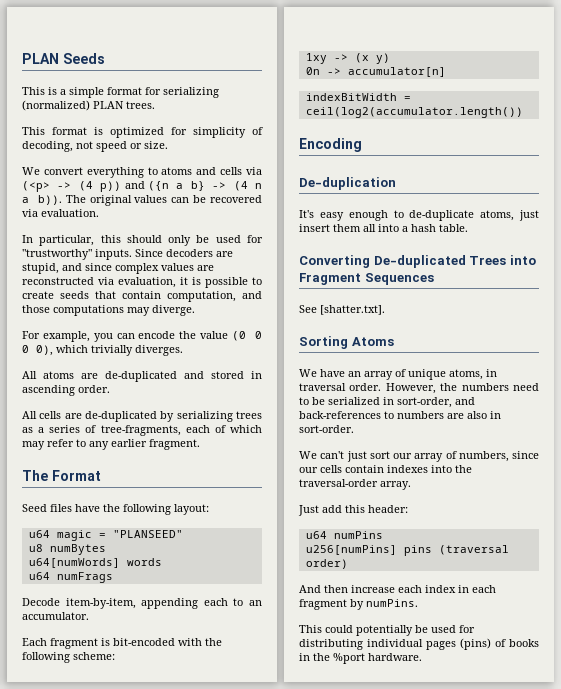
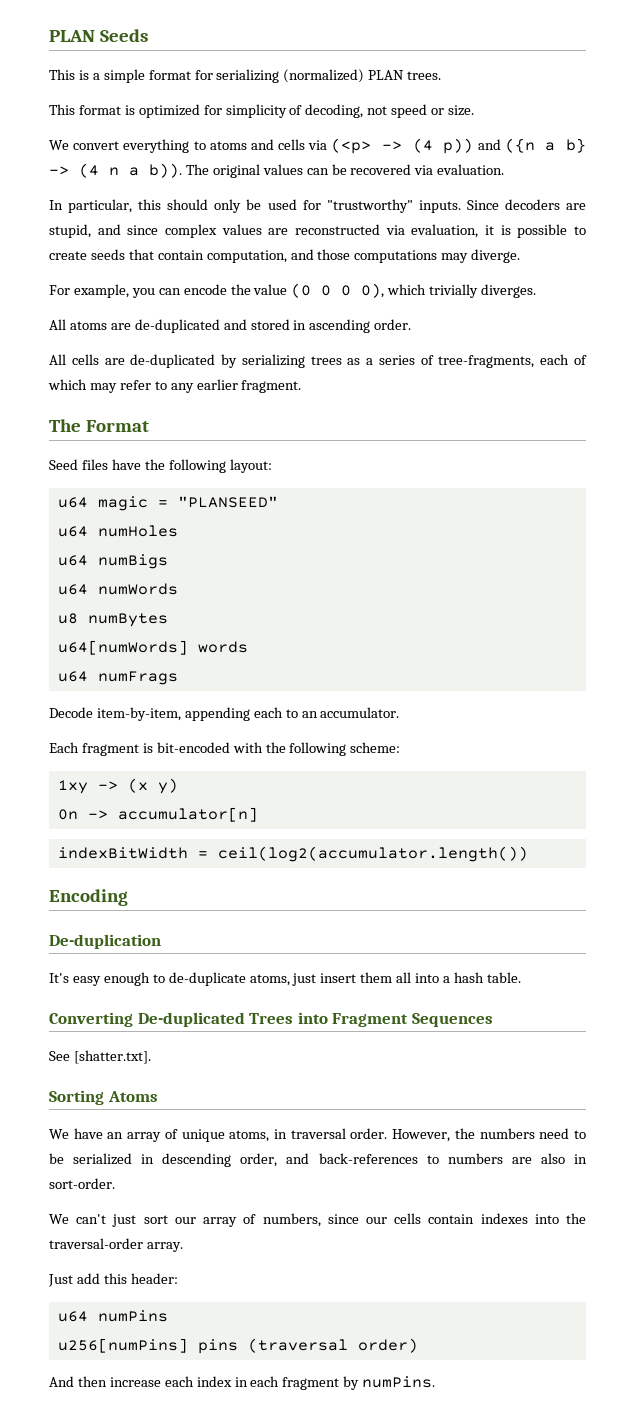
(183, 534) none -> [57,525,178,537] [57,554,168,569] [57,583,178,595] // u64 numHoles // u64 numBigs // u64 numWords
[397,397,452,408] sort-order, -> [162,1153,278,1167] descending order,
[299,625,475,636] [299,638,539,650] [299,653,422,664] // This could potentially be used for distributing individual pages (pins) of books in the %port hardware. -> (436, 1382) none

